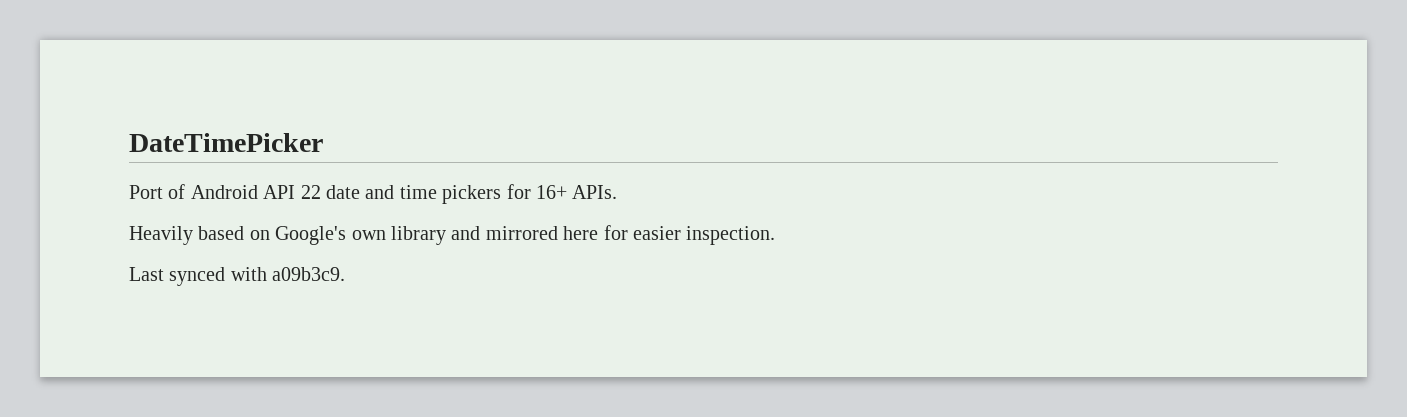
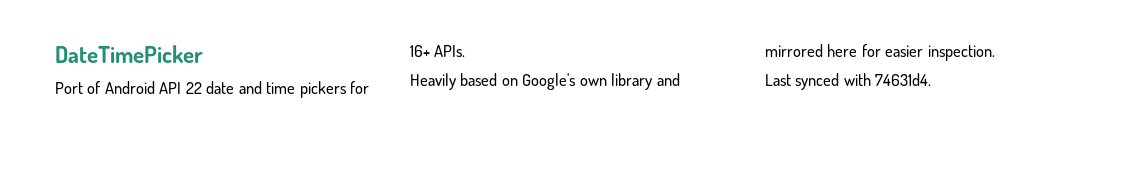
[272,267,346,281] a09b3c9. -> [875,73,932,86] 74631d4.

